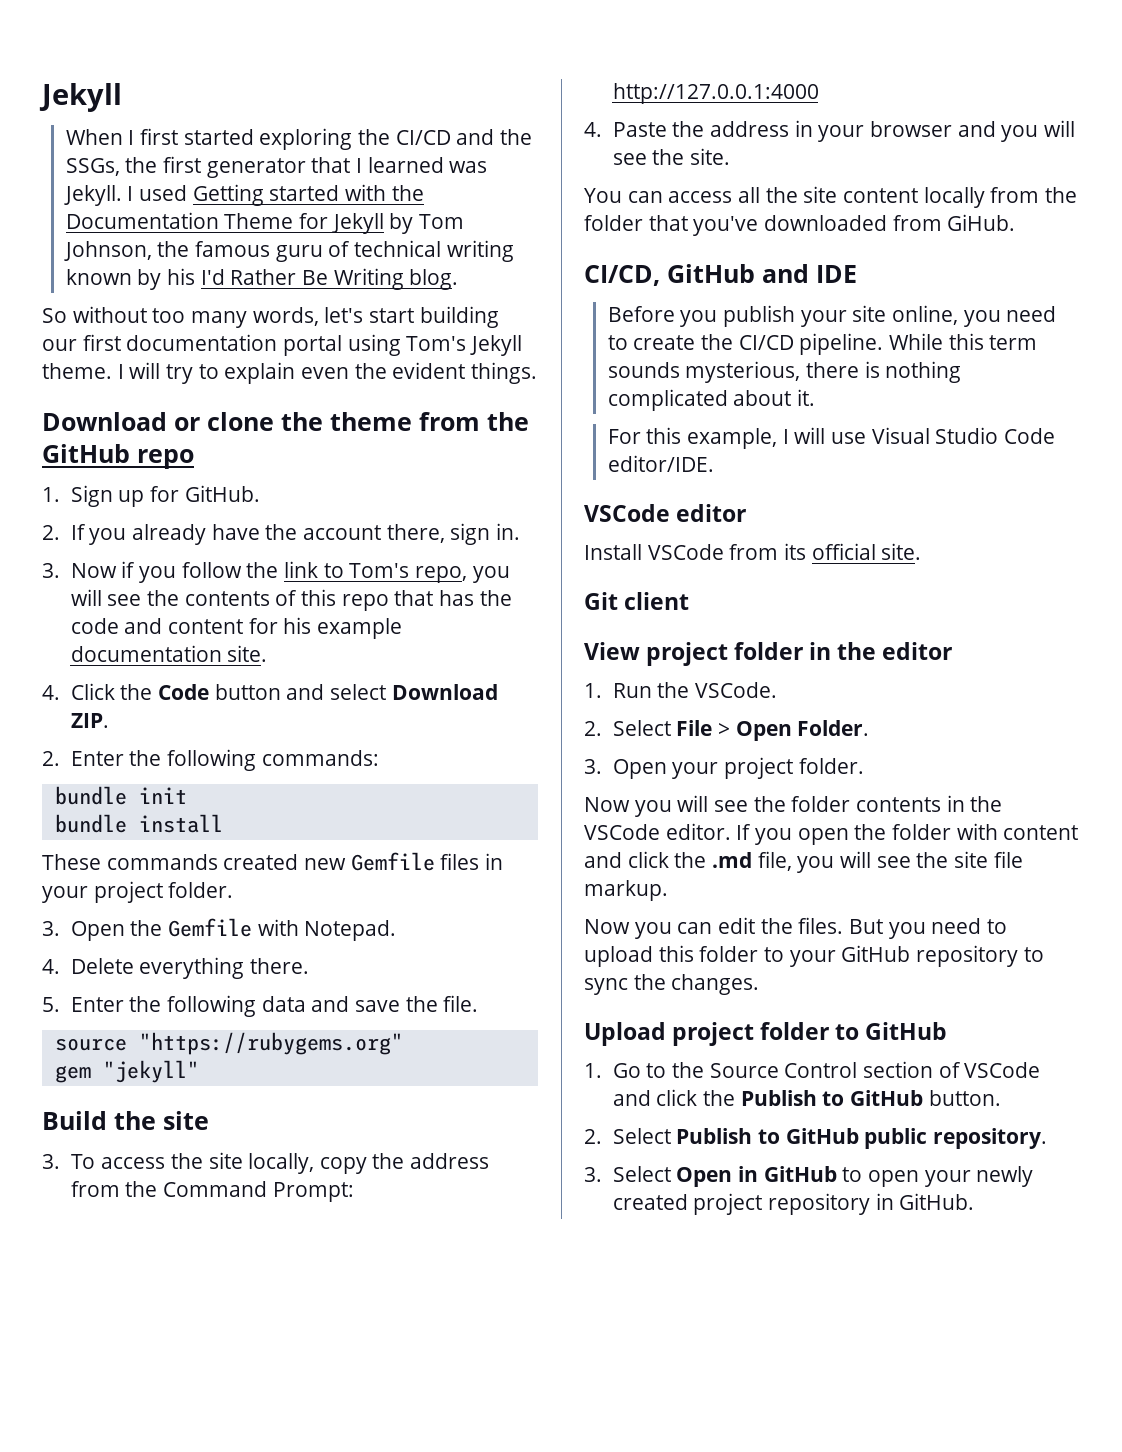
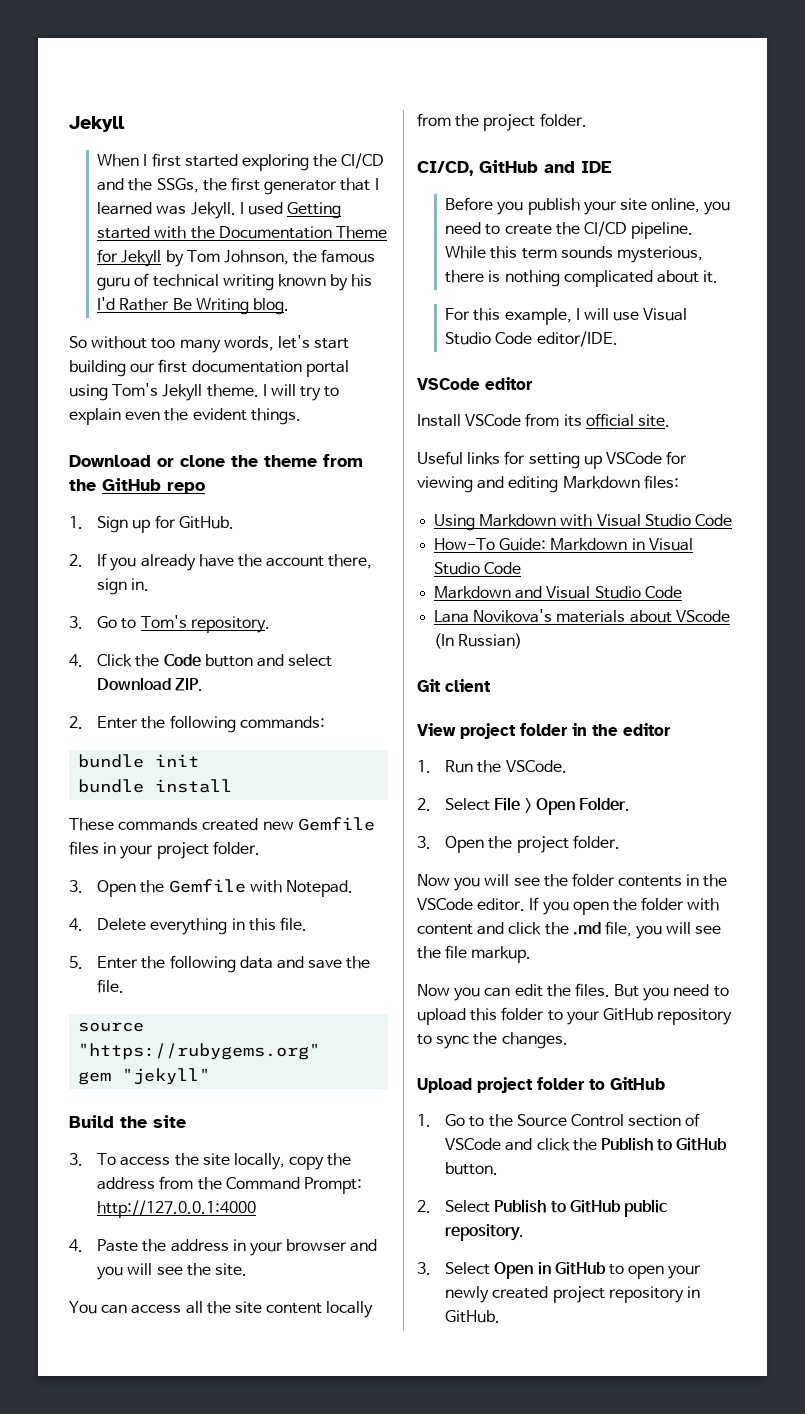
[70,561,510,583] [70,589,512,611] [70,617,402,639] [70,645,268,662] Now if you follow the link to Tom's repo, you will see the contents of this repo that has the code and content for his example documentation site. -> [97,615,270,633] Go to Tom's repository.
[249,958,309,974] there. -> [231,917,307,931] in this file.
[584,214,1016,236] folder that you've downloaded from GiHub. -> [483,113,587,131] project folder.
(922, 551) none -> [417,451,688,469] [417,475,679,493] [434,514,732,531] [434,538,693,551] [434,562,522,575] [434,586,682,599] [434,609,730,623] [434,633,523,649] // Useful links for setting up VSCode for viewing and editing Markdown files: // Using Markdown with Visual Studio Code // How-To Guide: Markdown in Visual Studio Code // Markdown and Visual Studio Code // Lana Novikova's materials about VScode (In Russian)
[672,762,719,779] your -> [488,836,513,849] the
[954,851,989,868] site -> (441, 952) none

